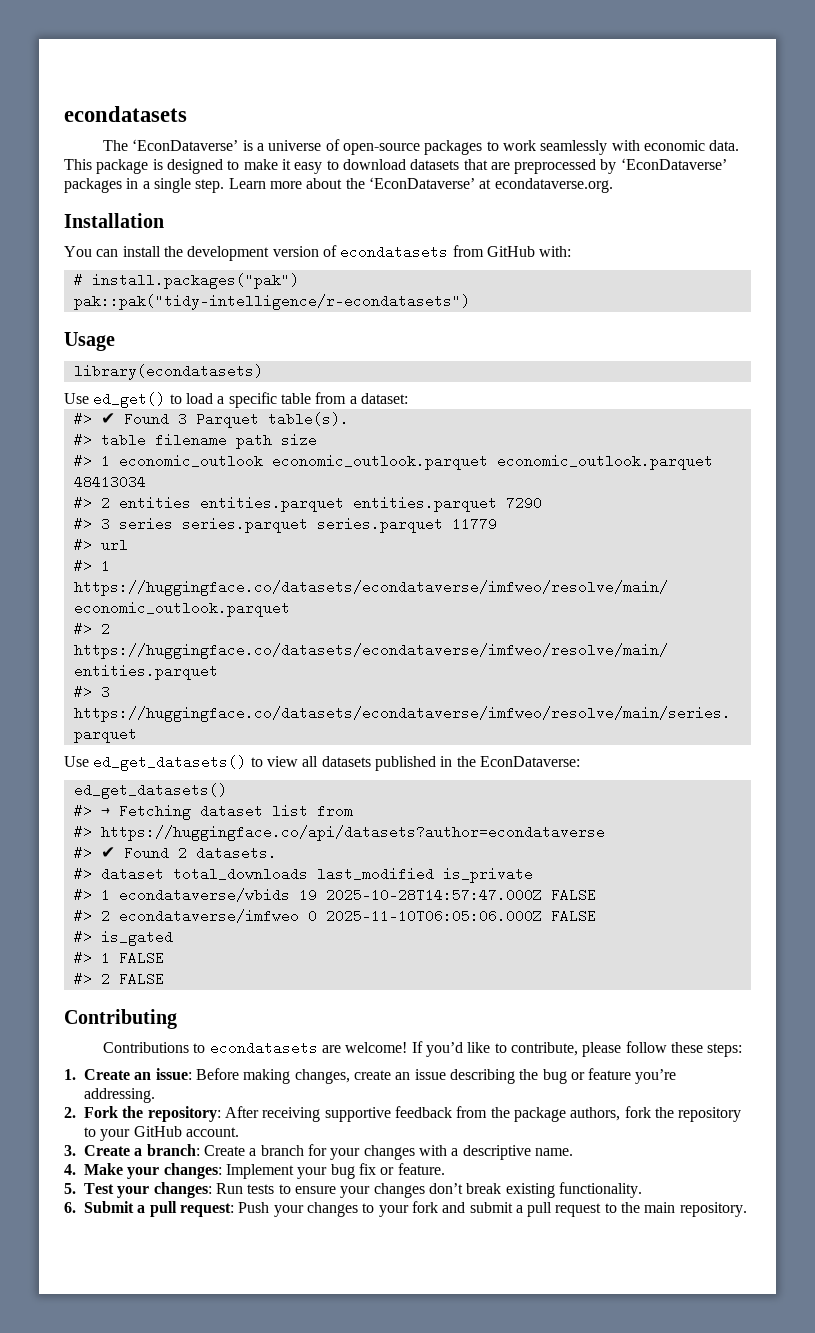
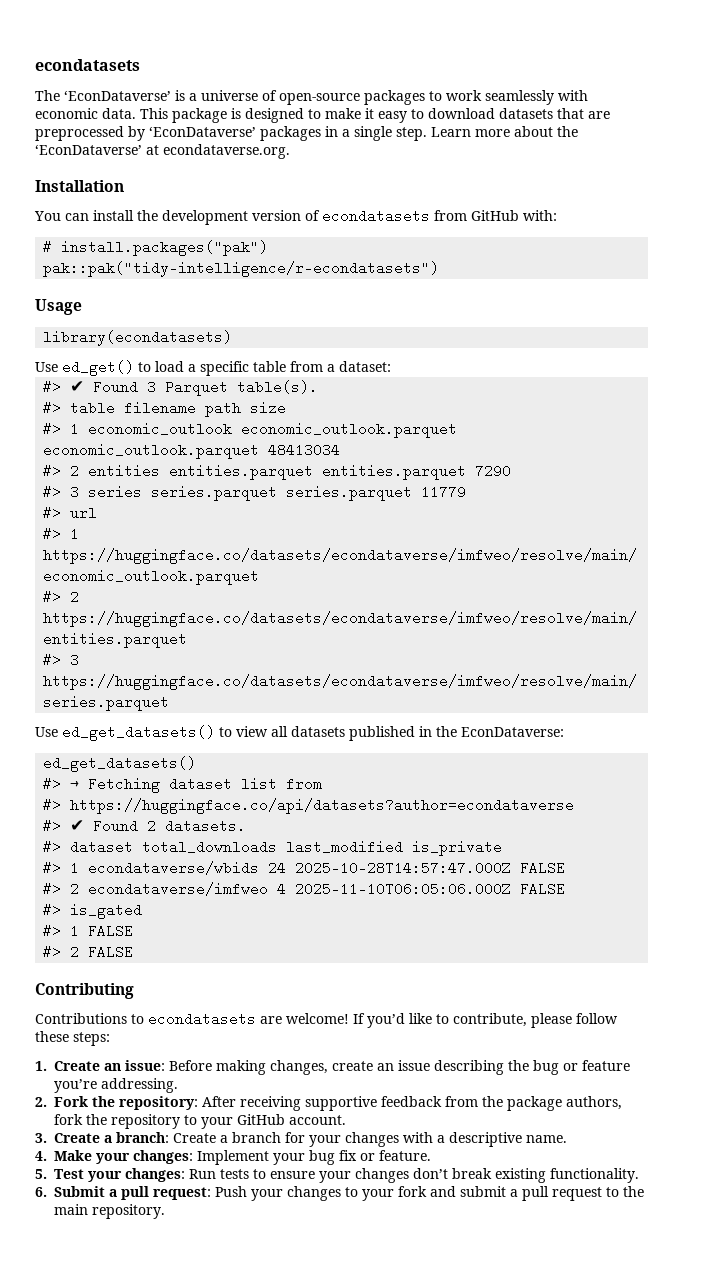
[298,888,317,902] 19 -> [268,861,287,875] 24
[307,909,317,923] 0 -> [277,882,287,896] 4

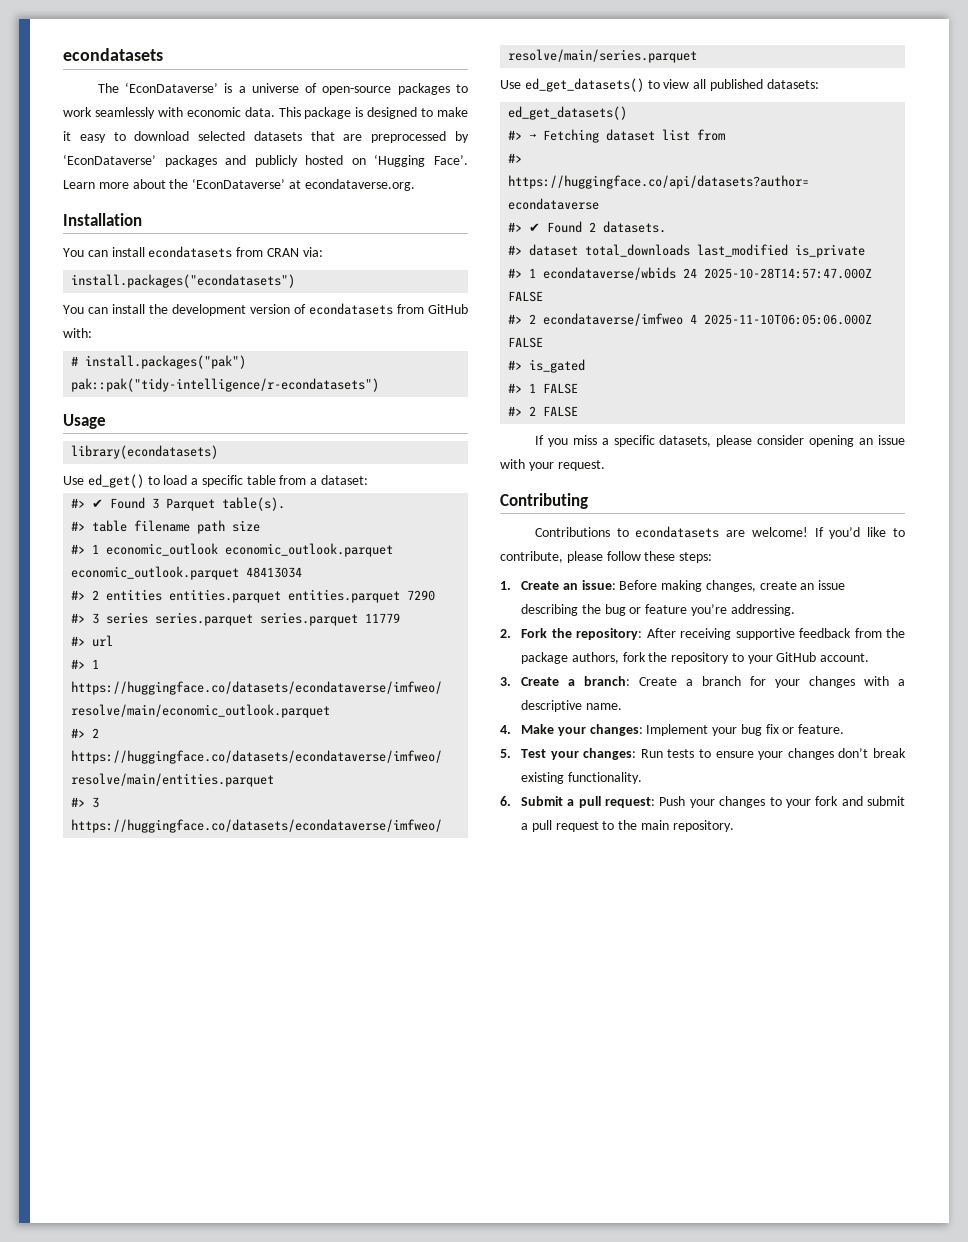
(495, 113) none -> [198,131,246,141] selected
[325,126,427,141] in a single step. -> [225,154,468,167] and publicly hosted on ‘Hugging Face’.
(124, 186) none -> [63,246,323,258] [71,274,296,288] // You can install econdatasets from CRAN via: // install.packages("econdatasets")
[291,726,564,741] datasets published in the EconDataverse: -> [709,79,819,91] published datasets:
(134, 952) none -> [534,435,905,447] [500,459,605,471] // If you miss a specific datasets, please consider opening an issue with your request.

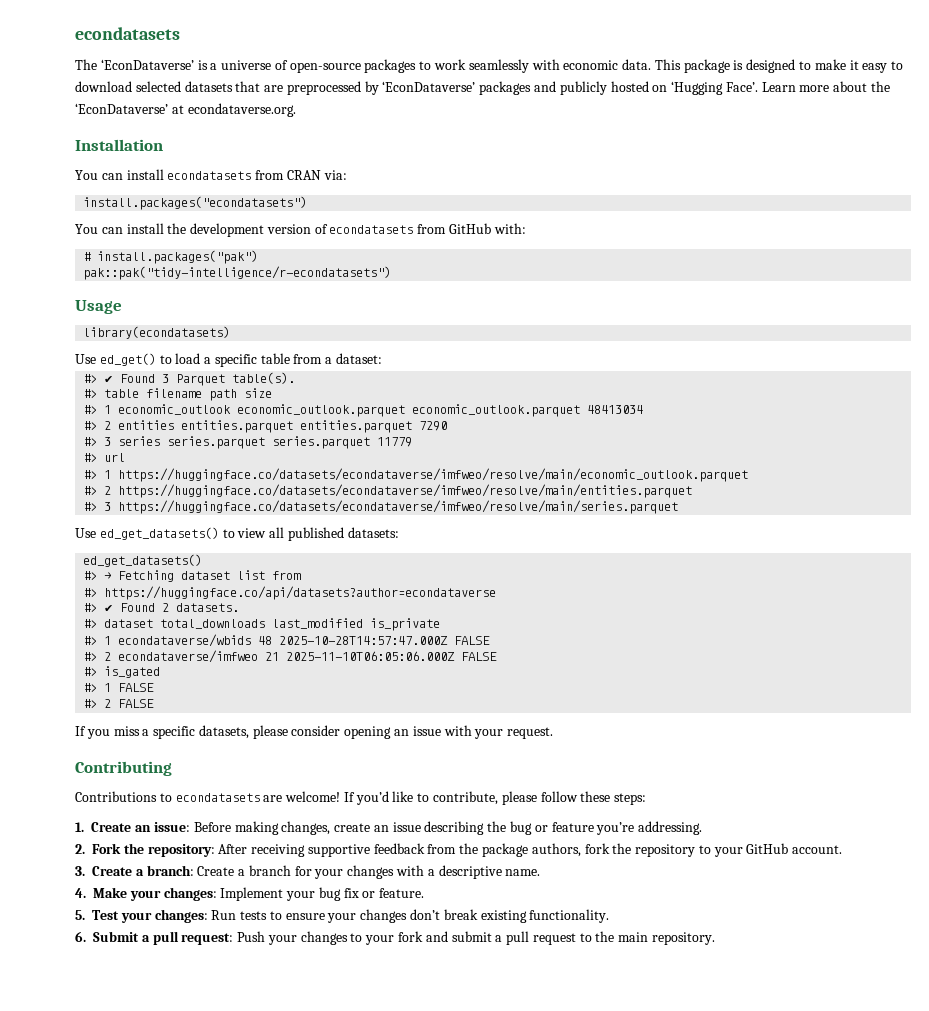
[683,268,698,278] 24 -> [258,636,273,645] 48
[690,314,698,324] 4 -> [265,652,280,661] 21

